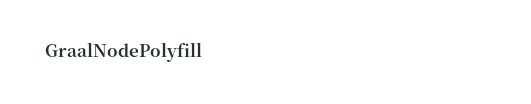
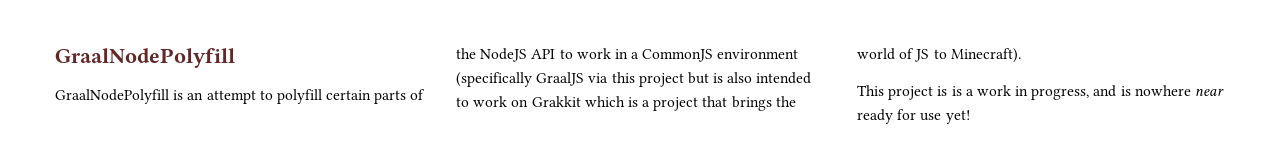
[45,42,202,62] GraalNodePolyfill -> [55,48,235,68] [55,89,426,104] [456,48,799,62] [456,72,812,87] [456,96,796,111] [857,48,1021,63] [857,85,1225,100] [857,109,970,124] GraalNodePolyfill // GraalNodePolyfill is an attempt to polyfill certain parts of the NodeJS API to work in a CommonJS environment (specifically GraalJS via this project but is also intended to work on Grakkit which is a project that brings the world of JS to Minecraft). // This project is is a work in progress, and is nowhere near ready for use yet!

